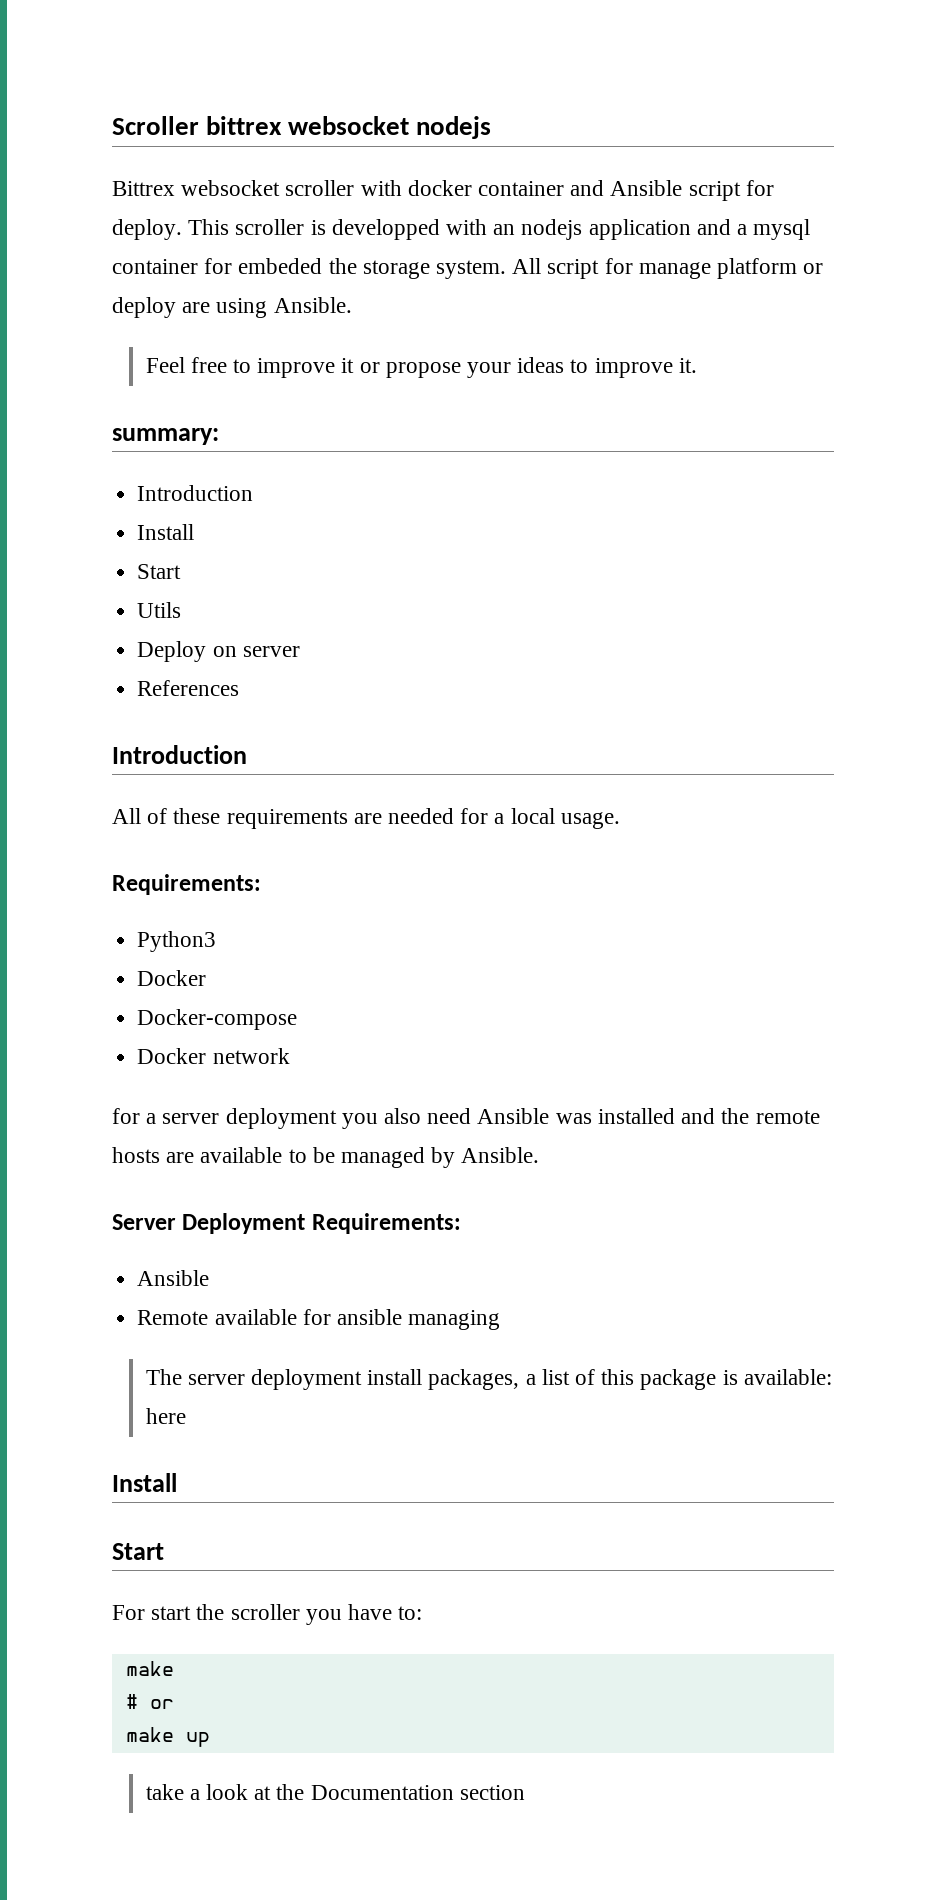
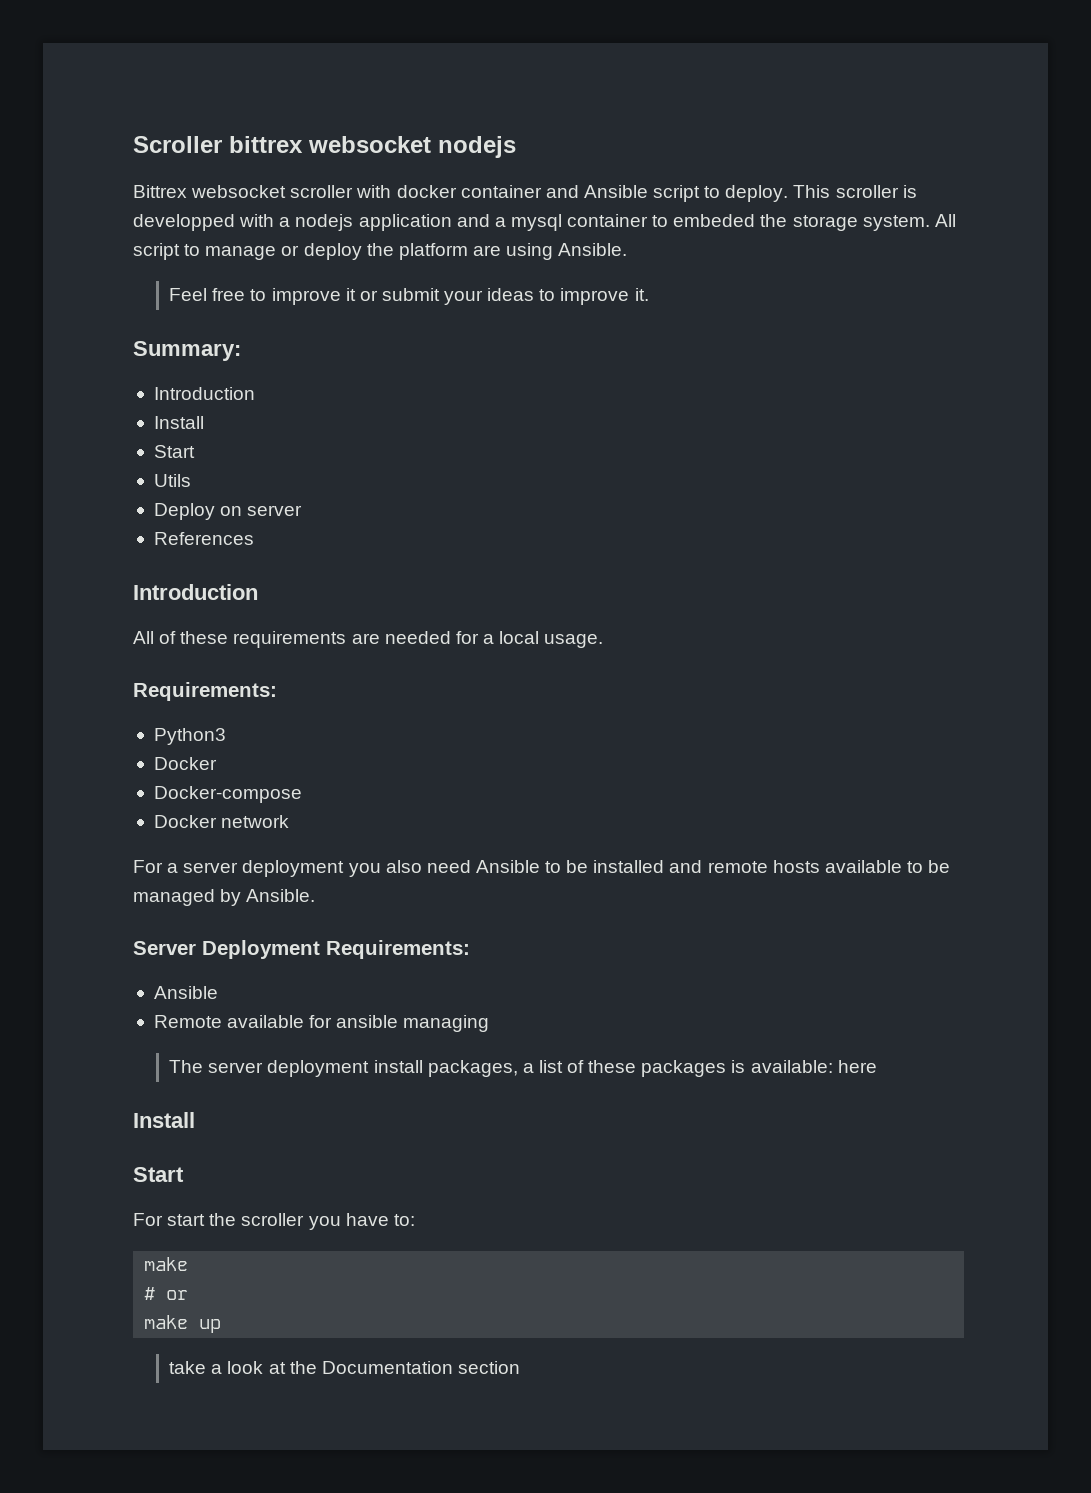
[745,180,774,196] for -> [704,186,721,198] to
[493,224,516,235] an -> [279,217,291,227] a
[204,258,233,274] for -> [652,215,669,227] to
[604,258,824,279] [112,297,176,318] for manage platform or deploy -> [184,243,468,260] to manage or deploy the platform
[385,362,461,378] propose -> [381,288,440,301] submit
[112,428,219,445] summary: -> [133,341,241,361] Summary:
[112,1108,140,1124] for -> [133,860,163,873] For
[555,1113,592,1124] was -> [545,860,589,873] to be
[721,1108,750,1124] the -> (703, 866) none
[166,1152,195,1163] are -> (820, 866) none
[601,1369,717,1390] this package -> [588,1060,727,1077] these packages

